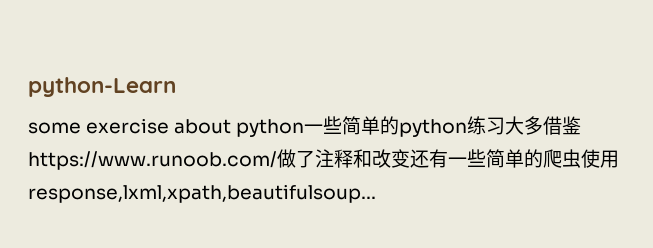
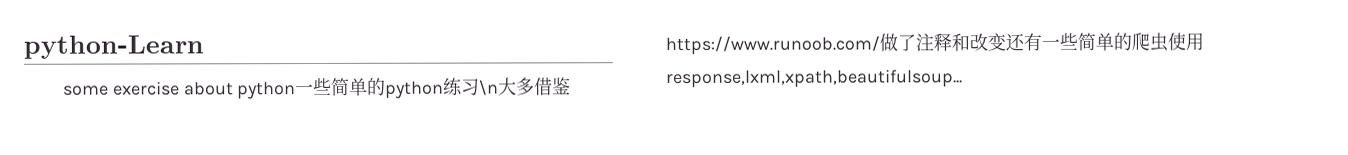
(506, 126) none -> [479,79,500,96] \n

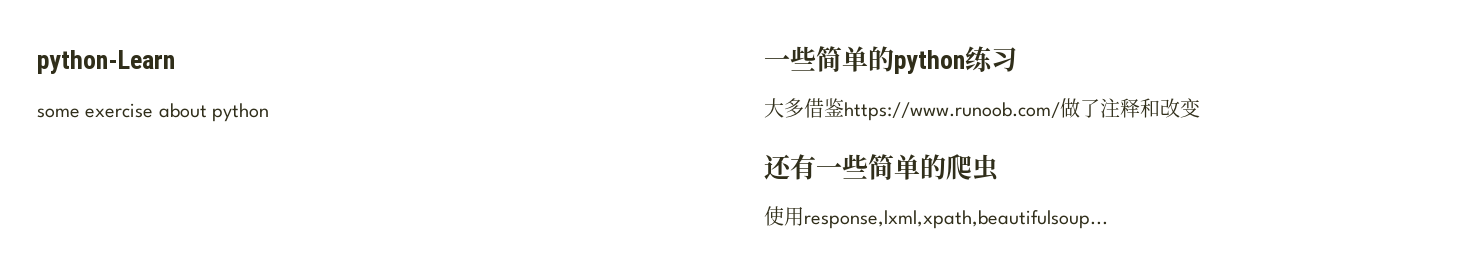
(297, 90) none -> (270, 112) //
[479,79,500,96] \n -> (1017, 59) //
(1006, 42) none -> (1200, 108) //
(1168, 42) none -> (1000, 168) //

